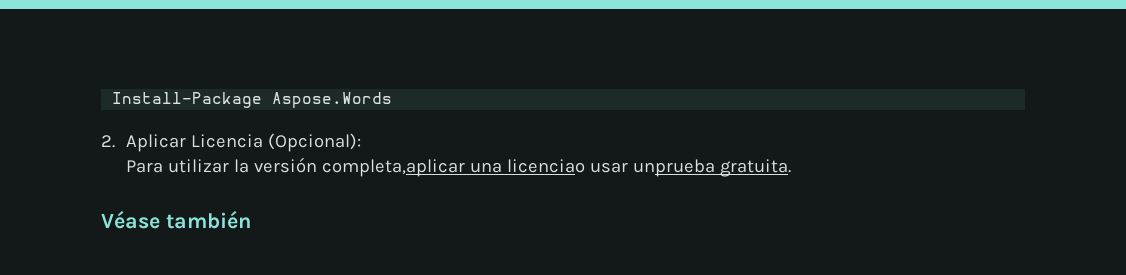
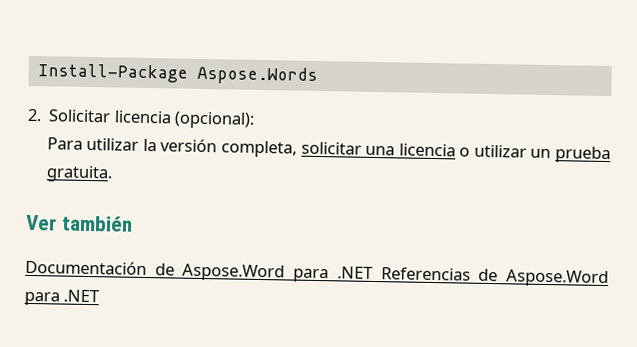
[126,133,362,152] Aplicar Licencia (Opcional): -> [48,109,256,129] Solicitar licencia (opcional):
[322,159,716,177] completa,aplicar una licenciao usar unprueba -> [221,140,612,164] completa, solicitar una licencia o utilizar un prueba
[101,211,160,229] Véase -> [25,214,57,231] Ver
(251, 220) none -> [25,259,609,288] [24,289,100,306] // Documentación de Aspose.Word para .NET Referencias de Aspose.Word para .NET

